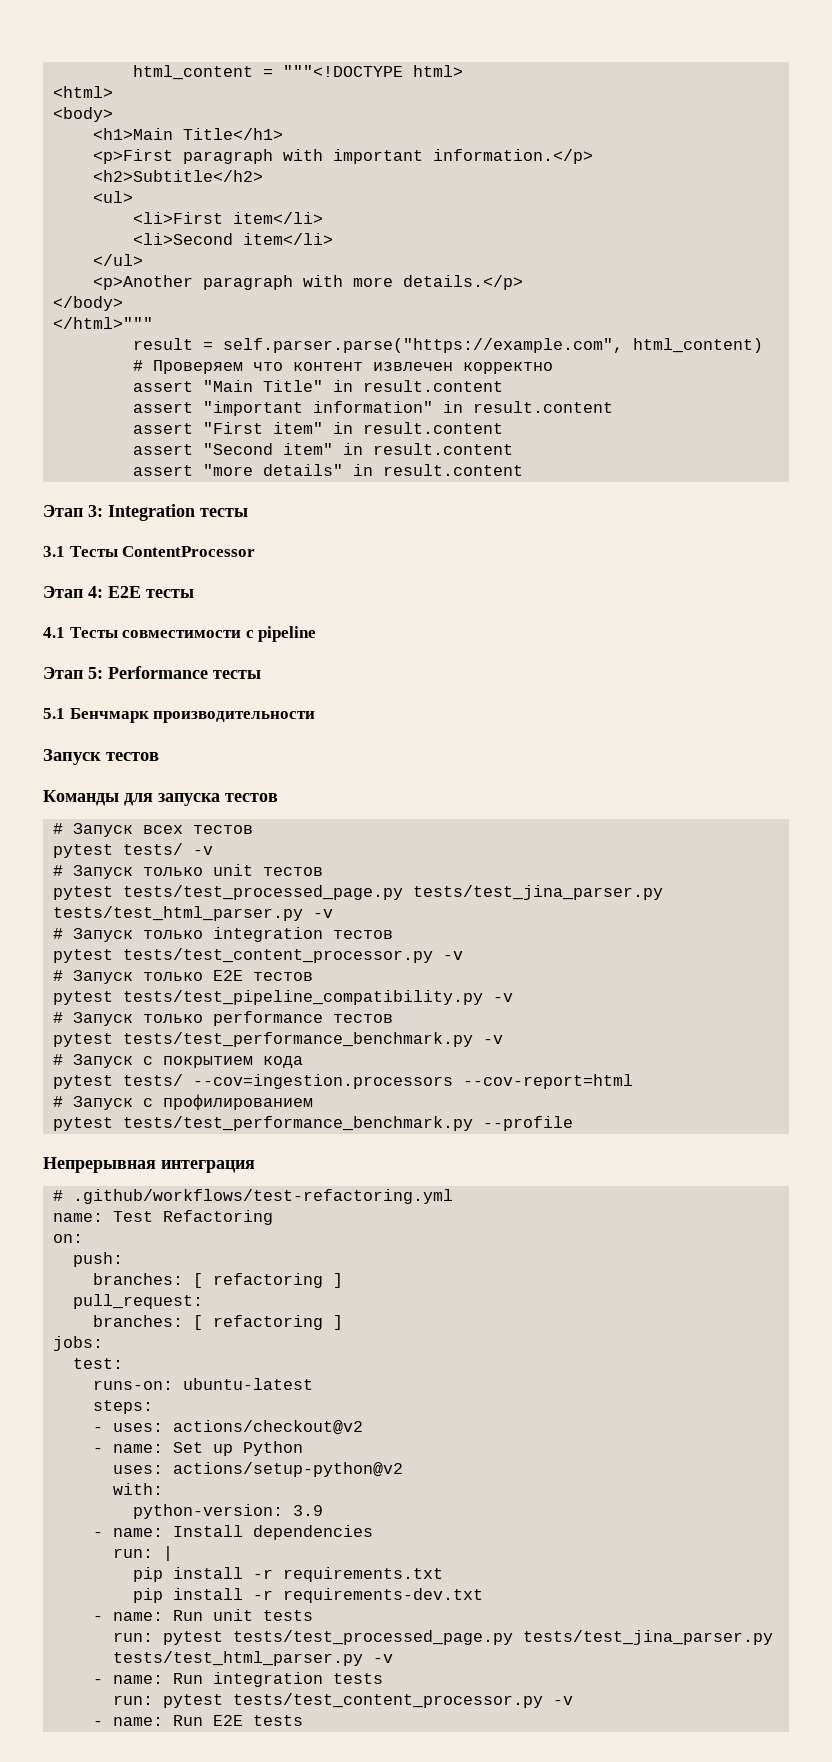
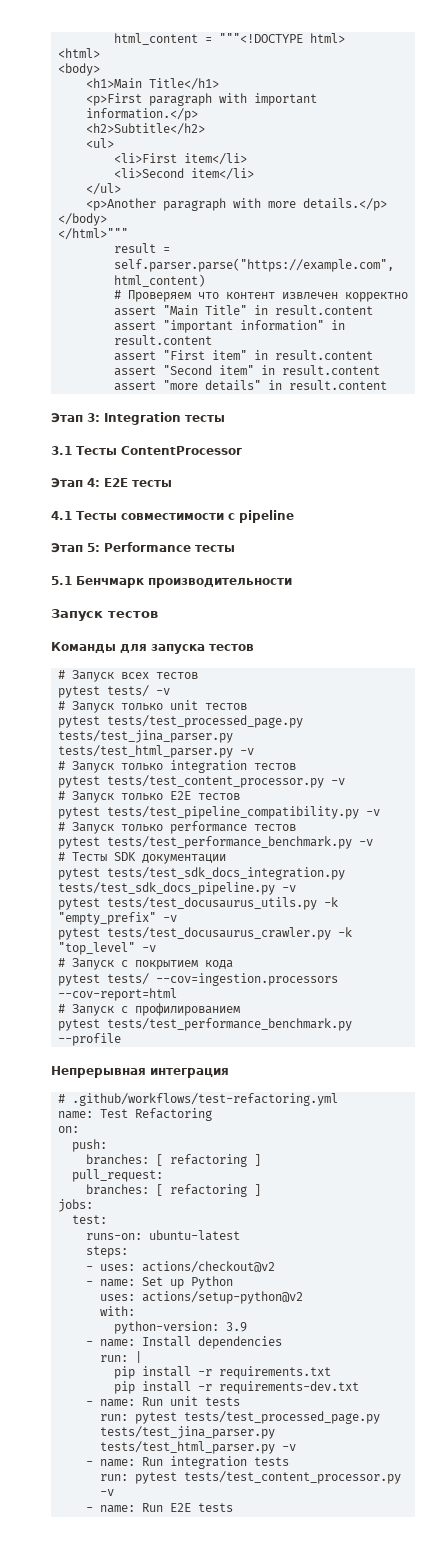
(504, 1039) none -> [57,852,226,864] [57,867,345,880] [57,882,296,895] [57,897,338,910] [57,912,177,925] [57,927,352,940] [57,942,156,955] // # Тесты SDK документации // pytest tests/test_sdk_docs_integration.py tests/test_sdk_docs_pipeline.py -v // pytest tests/test_docusaurus_utils.py -k "empty_prefix" -v // pytest tests/test_docusaurus_crawler.py -k "top_level" -v

